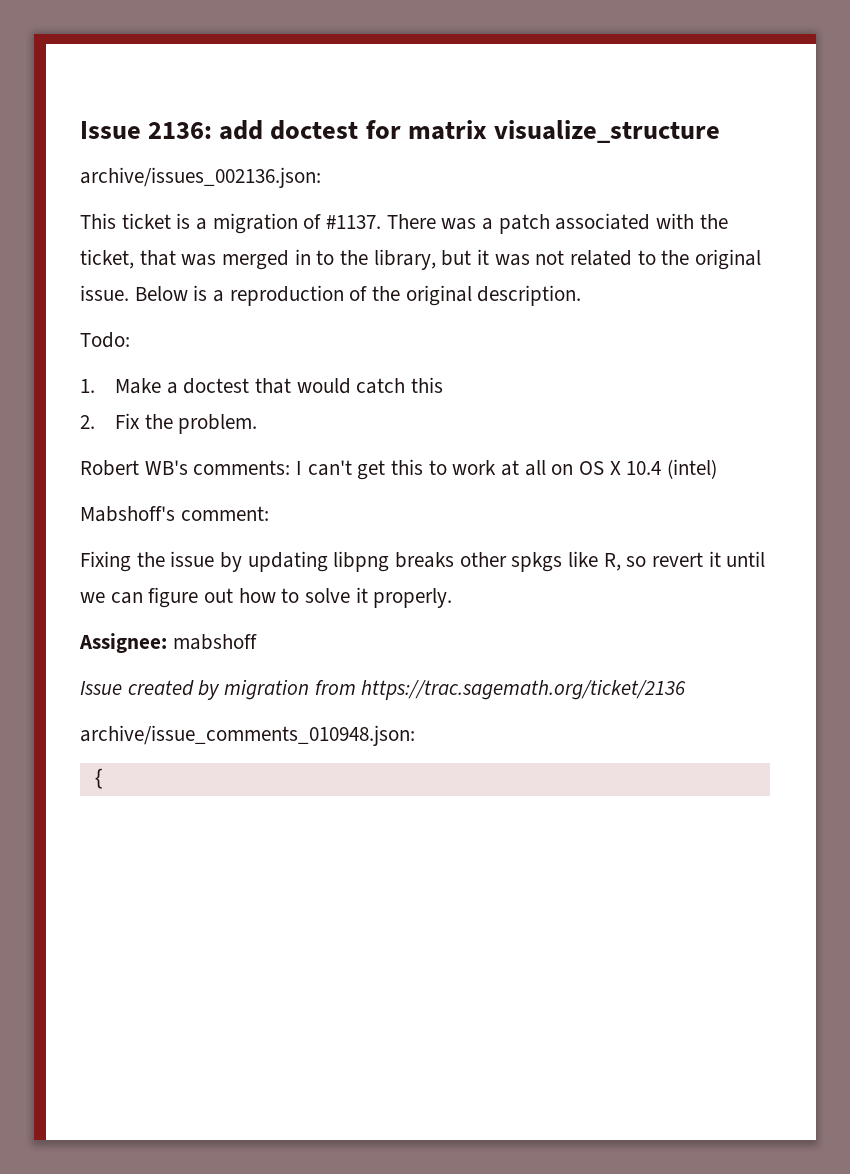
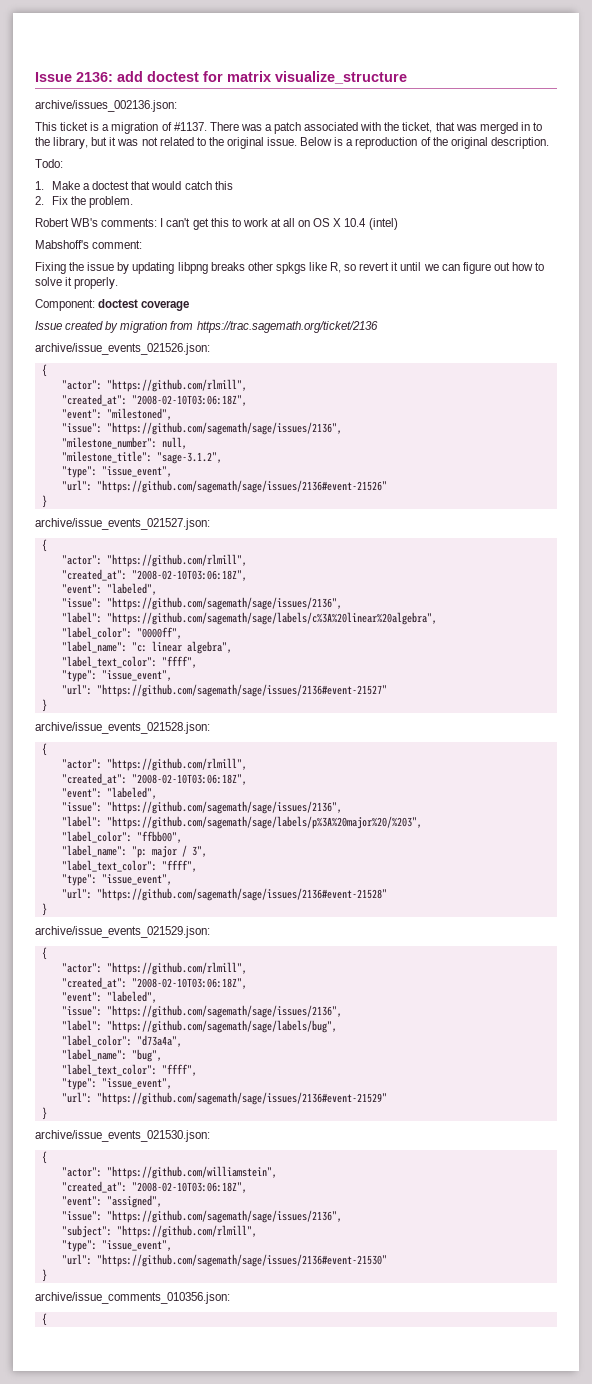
[79,633,257,653] Assignee: mabshoff -> [35,299,190,311] Component: doctest coverage
[80,725,415,746] [92,768,104,789] archive/issue_comments_010948.json: // { -> [35,343,210,355] [41,364,47,377] [61,379,247,392] [61,394,247,406] [61,408,172,420] [61,422,342,435] [61,437,187,449] [61,451,222,464] [61,466,172,478] [61,480,387,493] [41,495,47,508] [35,518,210,530] [41,539,47,552] [61,554,247,567] [61,569,247,581] [61,583,157,595] [61,597,342,610] [61,612,437,625] [61,627,182,639] [61,641,232,654] [61,656,197,668] [61,670,172,682] [61,684,387,697] [41,699,47,712] [35,722,210,734] [41,743,47,756] [61,758,247,771] [61,773,247,785] [61,787,157,799] [61,801,342,814] [61,816,422,829] [61,831,182,843] [61,845,207,858] [61,860,197,872] [61,874,172,886] [61,888,387,901] [41,903,47,916] [35,926,210,938] [41,947,47,960] [61,962,247,975] [61,977,247,989] [61,991,157,1003] [61,1005,342,1018] [61,1020,337,1033] [61,1035,182,1047] [61,1049,162,1062] [61,1064,197,1076] [61,1078,172,1090] [61,1092,387,1105] [41,1107,47,1120] [35,1130,210,1142] [41,1151,47,1164] [61,1166,277,1179] [61,1181,247,1193] [61,1195,162,1208] [61,1210,342,1223] [61,1225,257,1238] [61,1240,172,1252] [61,1254,387,1267] [41,1269,47,1282] [35,1292,230,1304] [41,1313,47,1326] archive/issue_events_021526.json: // { // "actor": "https://github.com/rlmill", // "created_at": "2008-02-10T03:06:18Z", // "event": "milestoned", // "issue": "https://github.com/sagemath/sage/issues/2136", // "milestone_number": null, // "milestone_title": "sage-3.1.2", // "type": "issue_event", // "url": "https://github.com/sagemath/sage/issues/2136#event-21526" // } // archive/issue_events_021527.json: // { // "actor": "https://github.com/rlmill", // "created_at": "2008-02-10T03:06:18Z", // "event": "labeled", // "issue": "https://github.com/sagemath/sage/issues/2136", // "label": "https://github.com/sagemath/sage/labels/c%3A%20linear%20algebra", // "label_color": "0000ff", // "label_name": "c: linear algebra", // "label_text_color": "ffff", // "type": "issue_event", // "url": "https://github.com/sagemath/sage/issues/2136#event-21527" // } // archive/issue_events_021528.json: // { // "actor": "https://github.com/rlmill", // "created_at": "2008-02-10T03:06:18Z", // "event": "labeled", // "issue": "https://github.com/sagemath/sage/issues/2136", // "label": "https://github.com/sagemath/sage/labels/p%3A%20major%20/%203", // "label_color": "ffbb00", // "label_name": "p: major / 3", // "label_text_color": "ffff", // "type": "issue_event", // "url": "https://github.com/sagemath/sage/issues/2136#event-21528" // } // archive/issue_events_021529.json: // { // "actor": "https://github.com/rlmill", // "created_at": "2008-02-10T03:06:18Z", // "event": "labeled", // "issue": "https://github.com/sagemath/sage/issues/2136", // "label": "https://github.com/sagemath/sage/labels/bug", // "label_color": "d73a4a", // "label_name": "bug", // "label_text_color": "ffff", // "type": "issue_event", // "url": "https://github.com/sagemath/sage/issues/2136#event-21529" // } // archive/issue_events_021530.json: // { // "actor": "https://github.com/williamstein", // "created_at": "2008-02-10T03:06:18Z", // "event": "assigned", // "issue": "https://github.com/sagemath/sage/issues/2136", // "subject": "https://github.com/rlmill", // "type": "issue_event", // "url": "https://github.com/sagemath/sage/issues/2136#event-21530" // } // archive/issue_comments_010356.json: // {

